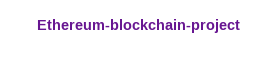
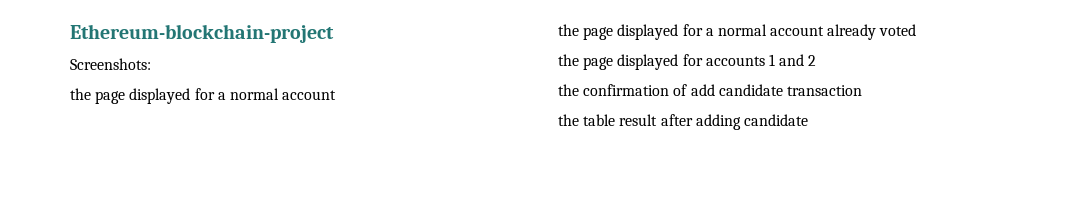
(240, 26) none -> [70,58,151,70] [70,88,337,104] [558,24,917,40] [558,54,817,70] [558,84,862,96] [558,114,808,130] // Screenshots: // the page displayed for a normal account // the page displayed for a normal account already voted // the page displayed for accounts 1 and 2 // the confirmation of add candidate transaction // the table result after adding candidate

